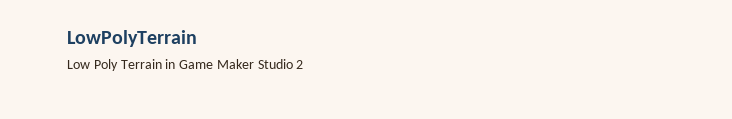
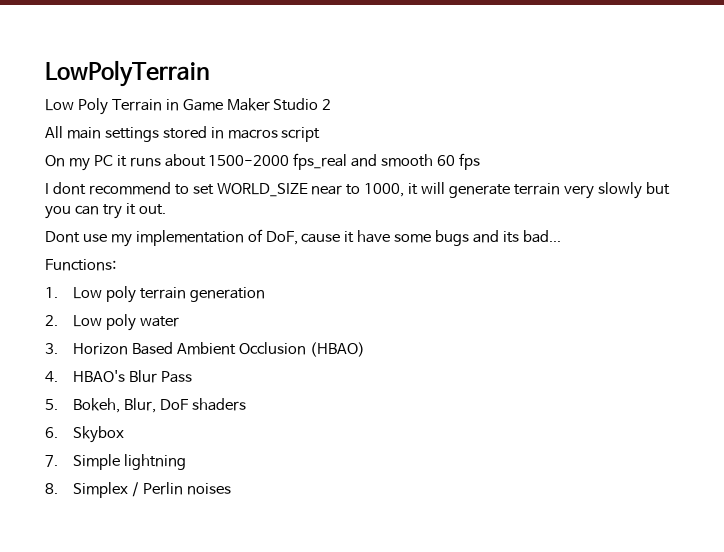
(304, 64) none -> [45,126,321,142] [45,153,481,171] [45,182,670,199] [45,203,166,219] [45,229,561,247] [45,259,116,271] [45,286,265,303] [45,314,179,331] [45,342,365,357] [45,370,192,383] [45,398,246,413] [45,426,125,443] [45,454,187,470] [45,482,231,498] // All main settings stored in macros script // On my PC it runs about 1500-2000 fps_real and smooth 60 fps // I dont recommend to set WORLD_SIZE near to 1000, it will generate terrain very slowly but you can try it out. // Dont use my implementation of DoF, cause it have some bugs and its bad... // Functions: // 1. Low poly terrain generation // 2. Low poly water // 3. Horizon Based Ambient Occlusion (HBAO) // 4. HBAO's Blur Pass // 5. Bokeh, Blur, DoF shaders // 6. Skybox // 7. Simple lightning // 8. Simplex / Perlin noises

